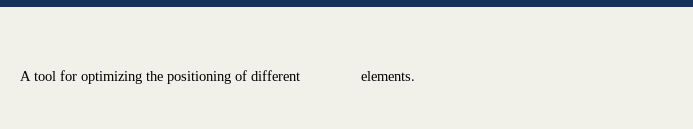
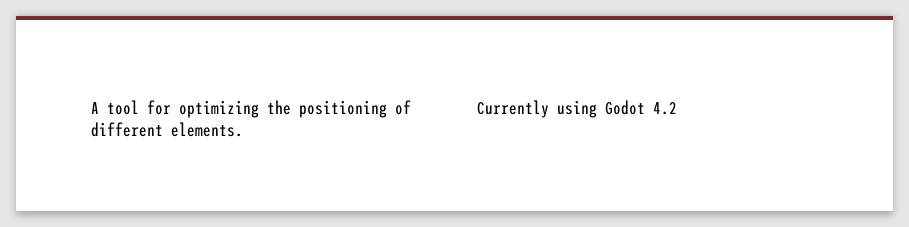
(415, 76) none -> [477,100,677,118] // Currently using Godot 4.2

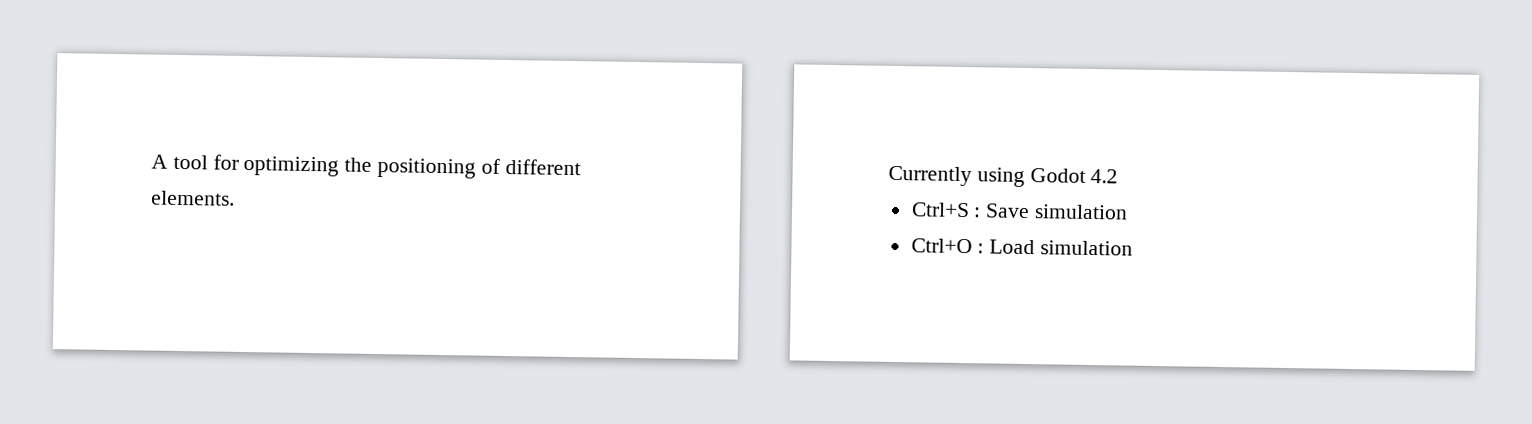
(677, 108) none -> [910,202,1129,220] [910,238,1134,256] // Ctrl+S : Save simulation // Ctrl+O : Load simulation

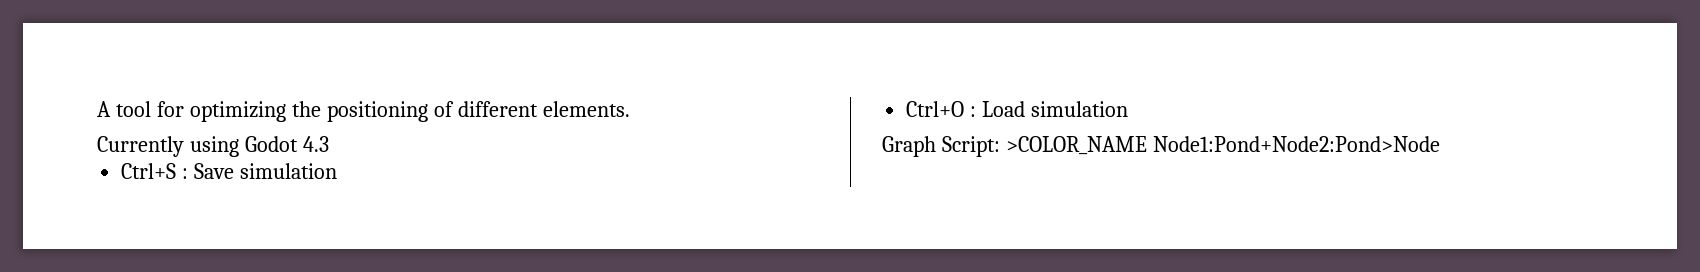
[1090,168,1119,184] 4.2 -> [302,136,329,152] 4.3
(1134, 248) none -> [882,136,1440,157] // Graph Script: >COLOR_NAME Node1:Pond+Node2:Pond>Node

